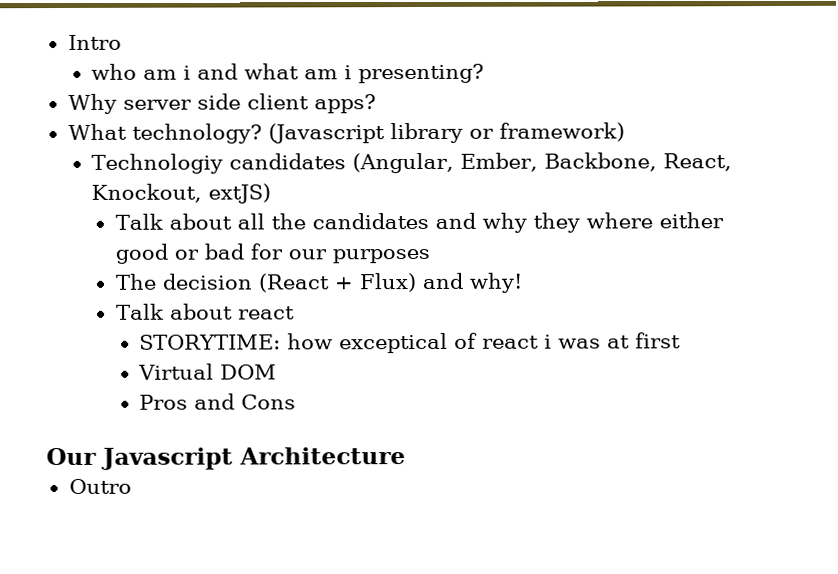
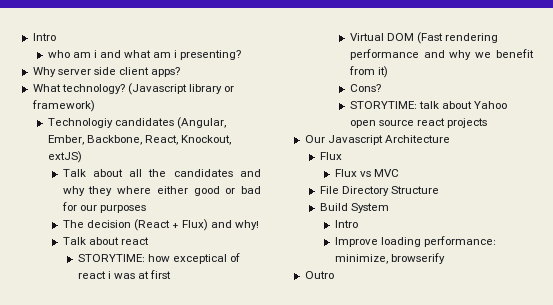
[139,393,297,410] [46,447,406,470] // Pros and Cons // Our Javascript Architecture -> [416,32,499,44] [349,49,534,60] [348,66,388,78] [349,84,381,92] [349,101,508,109] [349,118,488,128] [304,135,450,145] [319,152,342,160] [334,169,399,177] [319,186,439,196] [319,203,389,213] [334,220,358,228] [334,236,496,247] [334,253,445,264] (Fast rendering performance and why we benefit from it) // Cons? // STORYTIME: talk about Yahoo open source react projects // Our Javascript Architecture // Flux // Flux vs MVC // File Directory Structure // Build System // Intro // Improve loading performance: minimize, browserify

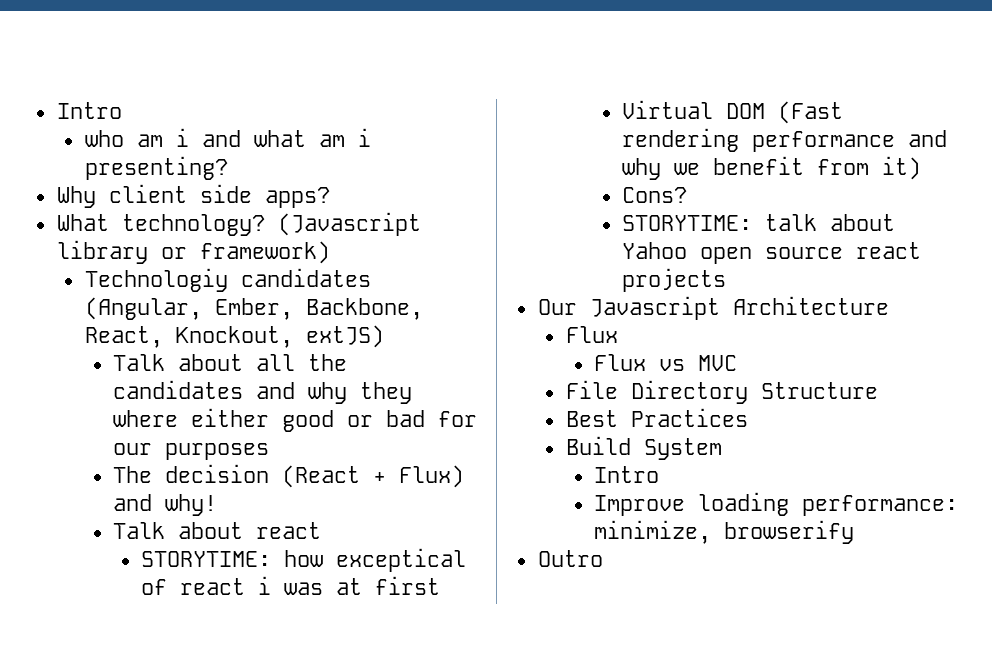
[57,67,149,75] server side client -> [108,184,252,203] client side
(439, 190) none -> [565,408,748,427] // Best Practices

